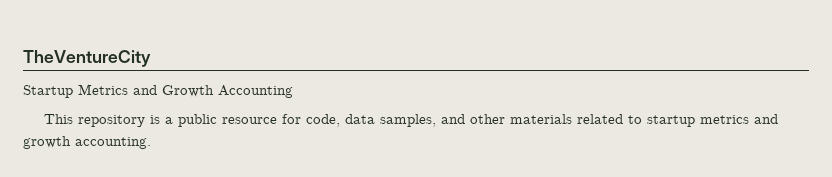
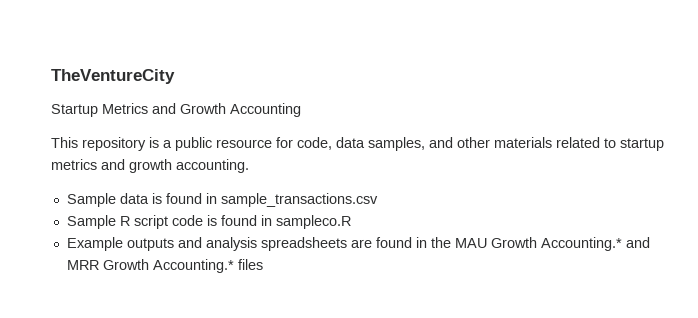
(151, 143) none -> [66,193,378,207] [66,215,351,229] [66,237,650,251] [66,259,263,273] // Sample data is found in sample_transactions.csv // Sample R script code is found in sampleco.R // Example outputs and analysis spreadsheets are found in the MAU Growth Accounting.* and MRR Growth Accounting.* files

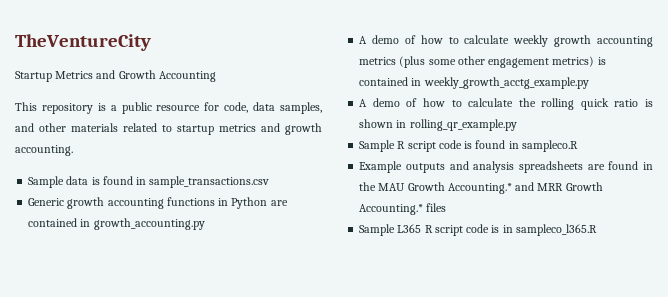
(378, 200) none -> [28,197,288,209] [28,218,205,230] [359,35,653,47] [359,56,606,68] [359,77,589,89] [359,98,653,110] [359,119,517,131] // Generic growth accounting functions in Python are contained in growth_accounting.py // A demo of how to calculate weekly growth accounting metrics (plus some other engagement metrics) is contained in weekly_growth_acctg_example.py // A demo of how to calculate the rolling quick ratio is shown in rolling_qr_example.py
(263, 264) none -> [359,224,597,236] // Sample L365 R script code is in sampleco_l365.R

